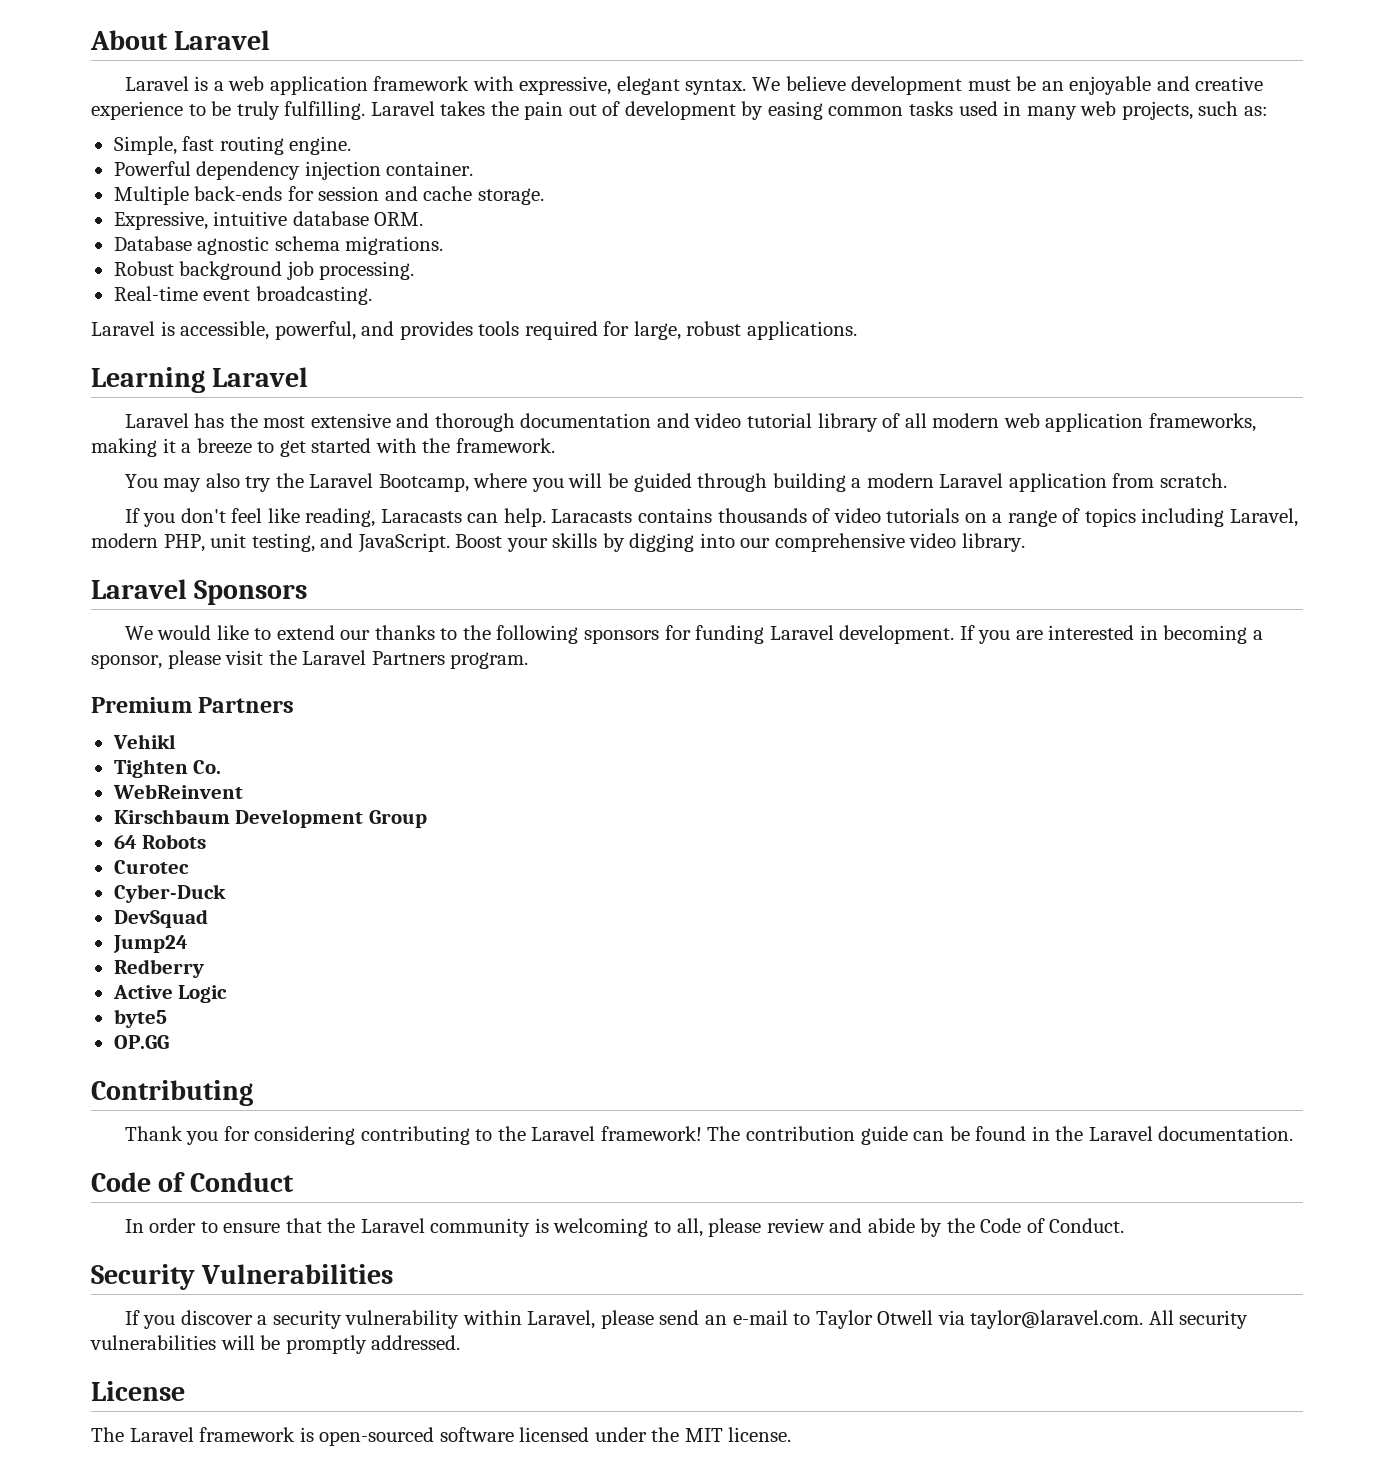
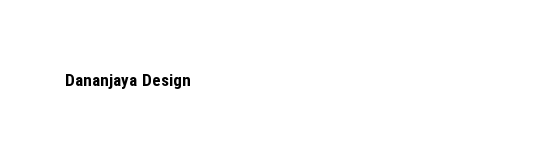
[90,30,271,50] [124,76,1264,95] [91,101,1268,120] [113,136,352,155] [113,161,474,180] [113,186,544,205] [113,211,424,230] [113,236,444,255] [113,261,415,280] [113,286,372,305] [91,321,857,340] [91,367,309,393] [124,413,1256,432] [91,438,555,457] [124,473,1227,492] [124,508,1298,527] [91,533,1026,553] [91,579,308,605] [124,625,1263,644] [91,650,529,669] [91,697,295,713] [112,734,176,749] [113,759,222,778] [112,784,243,799] [113,809,427,828] [113,834,207,849] [113,860,189,874] [113,884,226,903] [113,909,208,928] [112,935,188,953] [113,959,204,978] [112,985,228,1003] [113,1009,167,1028] [113,1035,169,1049] [91,1080,253,1106] [124,1126,1294,1145] [91,1172,294,1192] [124,1218,1125,1237] [91,1264,394,1290] [124,1310,1249,1329] [90,1335,461,1354] [91,1381,185,1401] [91,1427,792,1446] About Laravel // Laravel is a web application framework with expressive, elegant syntax. We believe development must be an enjoyable and creative experience to be truly fulfilling. Laravel takes the pain out of development by easing common tasks used in many web projects, such as: // Simple, fast routing engine. // Powerful dependency injection container. // Multiple back-ends for session and cache storage. // Expressive, intuitive database ORM. // Database agnostic schema migrations. // Robust background job processing. // Real-time event broadcasting. // Laravel is accessible, powerful, and provides tools required for large, robust applications. // Learning Laravel // Laravel has the most extensive and thorough documentation and video tutorial library of all modern web application frameworks, making it a breeze to get started with the framework. // You may also try the Laravel Bootcamp, where you will be guided through building a modern Laravel application from scratch. // If you don't feel like reading, Laracasts can help. Laracasts contains thousands of video tutorials on a range of topics including Laravel, modern PHP, unit testing, and JavaScript. Boost your skills by digging into our comprehensive video library. // Laravel Sponsors // We would like to extend our thanks to the following sponsors for funding Laravel development. If you are interested in becoming a sponsor, please visit the Laravel Partners program. // Premium Partners // Vehikl // Tighten Co. // WebReinvent // Kirschbaum Development Group // 64 Robots // Curotec // Cyber-Duck // DevSquad // Jump24 // Redberry // Active Logic // byte5 // OP.GG // Contributing // Thank you for considering contributing to the Laravel framework! The contribution guide can be found in the Laravel documentation. // Code of Conduct // In order to ensure that the Laravel community is welcoming to all, please review and abide by the Code of Conduct. // Security Vulnerabilities // If you discover a security vulnerability within Laravel, please send an e-mail to Taylor Otwell via taylor@laravel.com. All security vulnerabilities will be promptly addressed. // License // The Laravel framework is open-sourced software licensed under the MIT license. -> [65,74,191,89] Dananjaya Design

